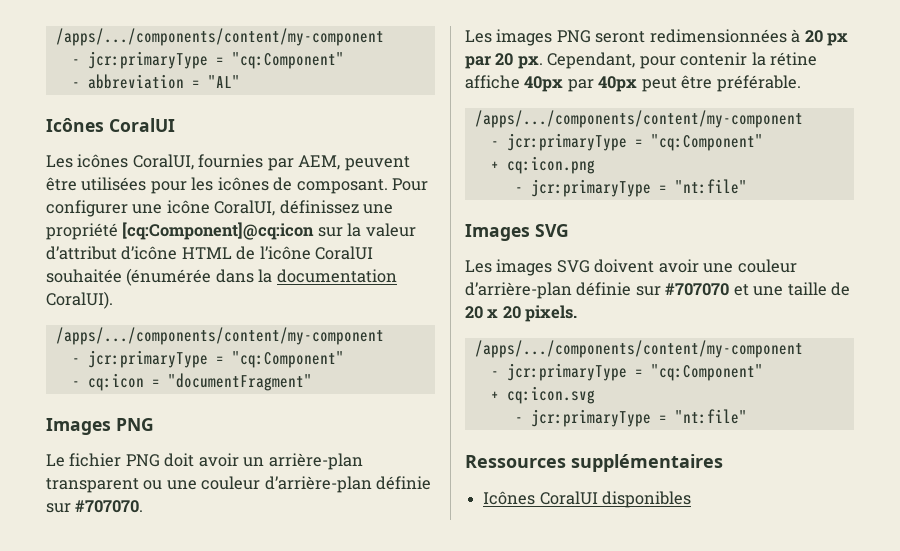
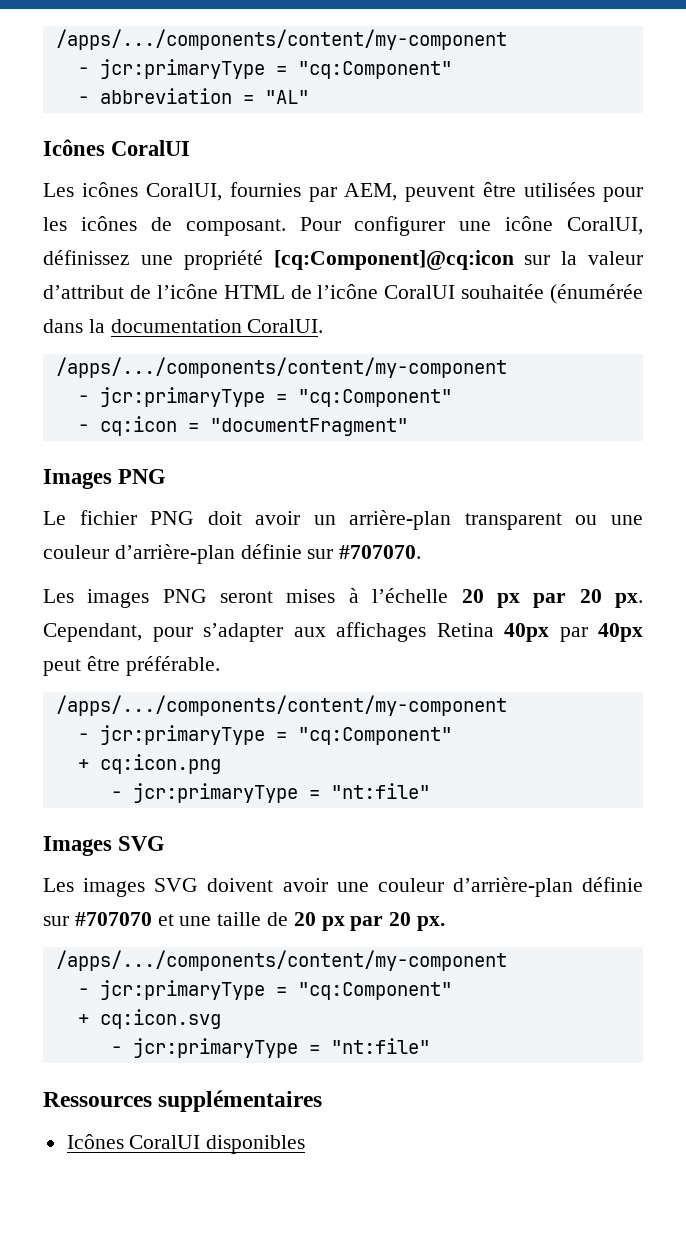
[121,246,178,260] d’icône -> [129,284,218,299] de l’icône
[46,291,113,309] CoralUI). -> [247,319,324,333] CoralUI.
[649,29,801,43] redimensionnées à -> [286,588,449,603] mises à l’échelle
[680,52,818,66] [465,75,520,89] contenir la rétine affiche -> [203,622,494,642] s’adapter aux affichages Retina
[487,305,578,322] x 20 pixels. -> [321,912,446,931] px par 20 px.

